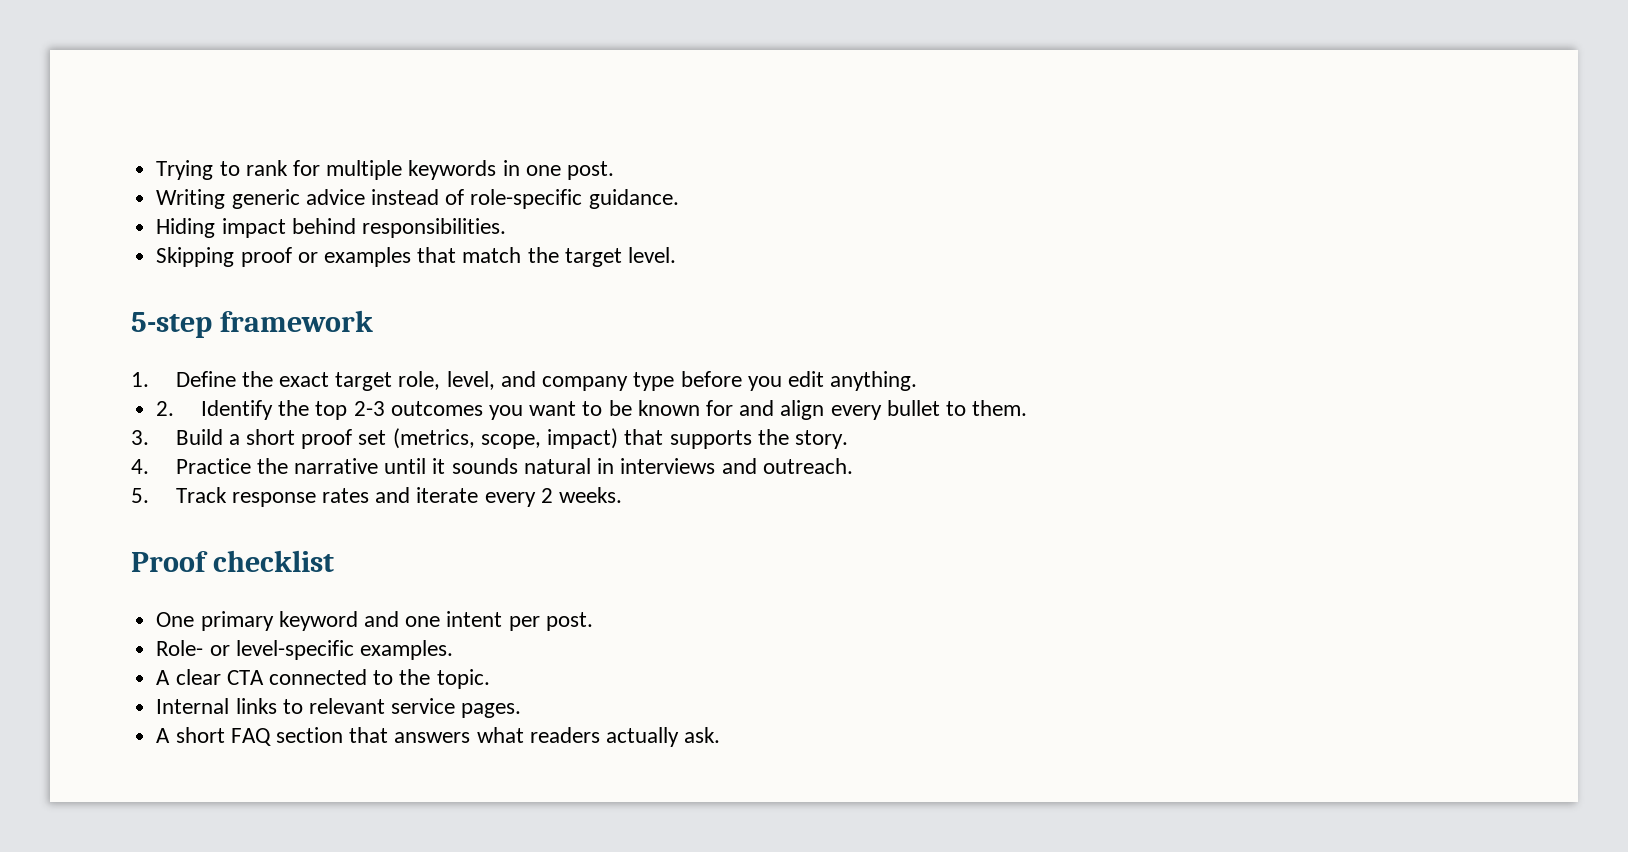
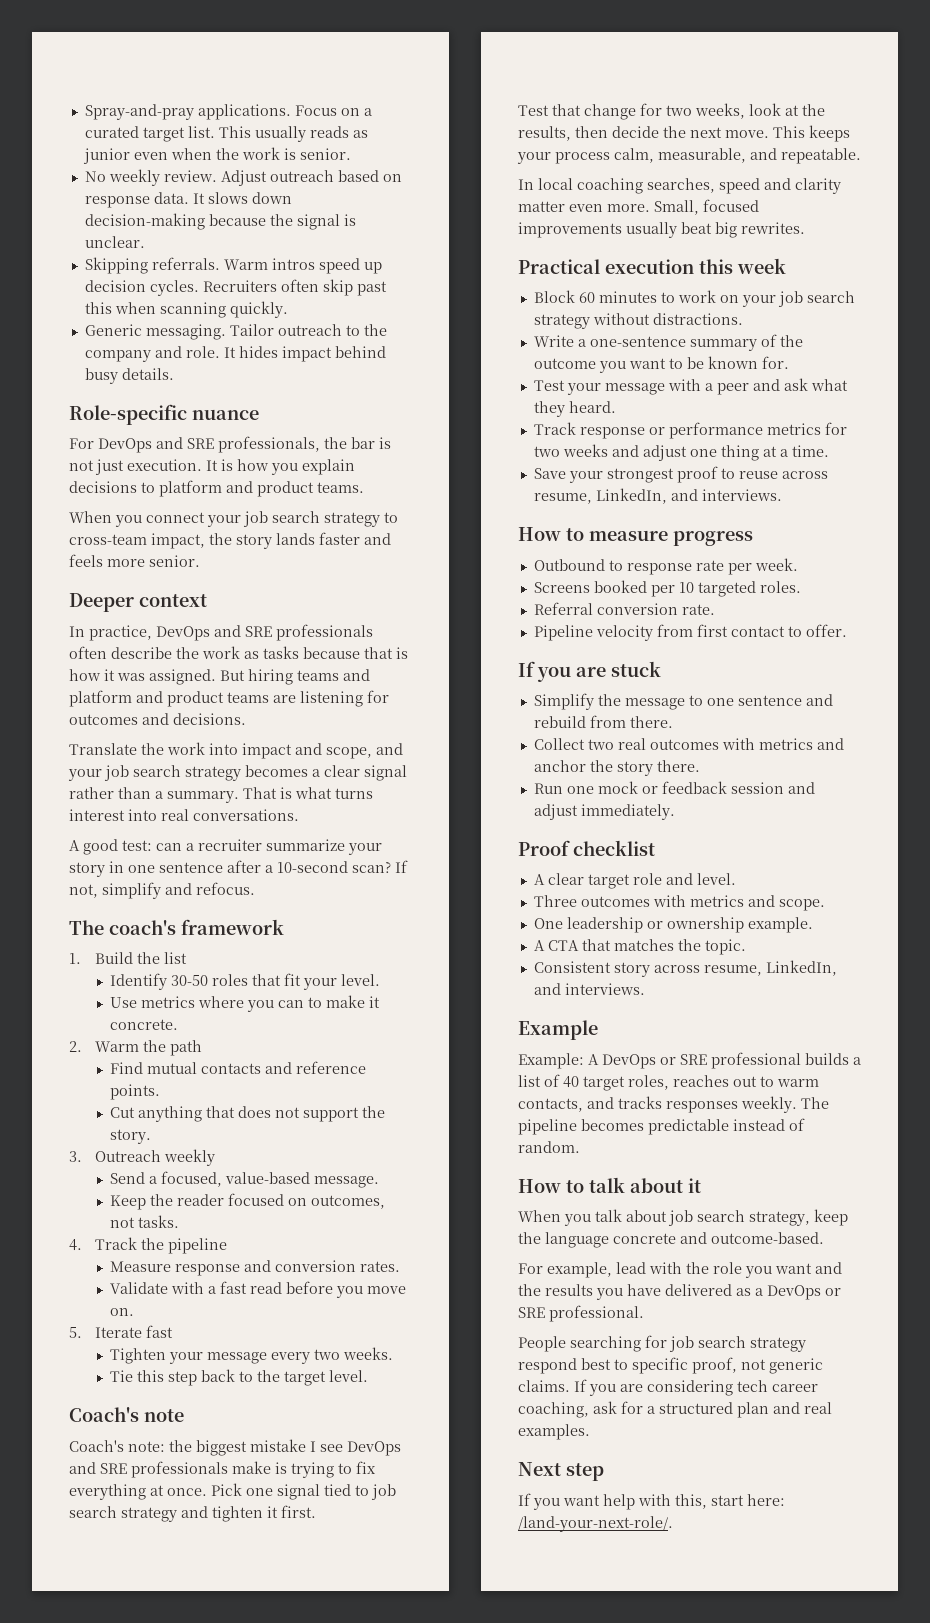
[156,160,614,180] [156,189,679,209] [156,218,506,238] [156,247,676,267] [131,310,373,338] [131,371,918,391] [156,400,483,420] Trying to rank for multiple keywords in one post. // Writing generic advice instead of role-specific guidance. // Hiding impact behind responsibilities. // Skipping proof or examples that match the target level. // 5-step framework // 1. Define the exact target role, level, and company type before you edit anything. // 2. Identify the top 2-3 outcomes -> [84,104,372,120] [84,126,368,142] [82,147,351,164] [84,169,402,186] [84,192,292,208] [84,213,356,230] [84,236,145,248] [84,257,382,274] [84,279,387,296] [84,301,288,318] [84,324,387,340] [84,346,386,362] [84,368,174,384] [69,404,259,425] [69,436,391,453] [69,459,355,475] [69,480,364,497] [69,511,398,527] [69,532,391,549] [69,554,200,567] [69,593,207,612] [69,624,373,641] [69,646,408,659] [69,669,370,685] [69,690,389,707] [69,713,246,725] [69,742,403,759] [68,765,407,781] [69,787,373,803] [69,809,299,821] [69,839,382,855] [69,860,408,877] [69,882,255,899] [69,919,284,935] [69,952,187,964] [110,973,381,990] [110,995,381,1012] [110,1019,179,1030] [69,1040,202,1056] [110,1061,367,1074] [110,1084,161,1100] [110,1106,386,1122] [110,1129,152,1144] [69,1149,215,1166] [110,1171,380,1188] [110,1193,386,1210] [110,1215,180,1228] [69,1237,227,1254] [110,1260,401,1276] [110,1281,407,1298] [110,1308,135,1316] [69,1325,173,1338] [110,1347,394,1364] [110,1369,369,1386] [69,1407,184,1422] [69,1439,401,1456] [69,1461,376,1478] [69,1483,396,1500] [69,1505,316,1522] [518,103,825,120] [518,125,850,142] [517,148,861,164] [518,178,841,194] [518,199,759,215] [518,222,805,238] [518,258,786,274] [533,290,855,307] [533,313,743,329] [533,334,803,351] [533,358,596,369] Spray-and-pray applications. Focus on a curated target list. This usually reads as junior even when the work is senior. // No weekly review. Adjust outreach based on response data. It slows down decision-making because the signal is unclear. // Skipping referrals. Warm intros speed up decision cycles. Recruiters often skip past this when scanning quickly. // Generic messaging. Tailor outreach to the company and role. It hides impact behind busy details. // Role-specific nuance // For DevOps and SRE professionals, the bar is not just execution. It is how you explain decisions to platform and product teams. // When you connect your job search strategy to cross-team impact, the story lands faster and feels more senior. // Deeper context // In practice, DevOps and SRE professionals often describe the work as tasks because that is how it was assigned. But hiring teams and platform and product teams are listening for outcomes and decisions. // Translate the work into impact and scope, and your job search strategy becomes a clear signal rather than a summary. That is what turns interest into real conversations. // A good test: can a recruiter summarize your story in one sentence after a 10-second scan? If not, simplify and refocus. // The coach's framework // 1. Build the list // Identify 30-50 roles that fit your level. // Use metrics where you can to make it concrete. // 2. Warm the path // Find mutual contacts and reference points. // Cut anything that does not support the story. // 3. Outreach weekly // Send a focused, value-based message. // Keep the reader focused on outcomes, not tasks. // 4. Track the pipeline // Measure response and conversion rates. // Validate with a fast read before you move on. // 5. Iterate fast // Tighten your message every two weeks. // Tie this step back to the target level. // Coach's note // Coach's note: the biggest mistake I see DevOps and SRE professionals make is trying to fix everything at once. Pick one signal tied to job search strategy and tighten it first. // Test that change for two weeks, look at the results, then decide the next move. This keeps your process calm, measurable, and repeatable. // In local coaching searches, speed and clarity matter even more. Small, focused improvements usually beat big rewrites. // Practical execution this week // Block 60 minutes to work on your job search strategy without distractions. // Write a one-sentence summary of the outcome
[706,400,1028,420] [131,428,848,449] [131,458,853,474] [131,487,623,507] [131,550,334,572] [156,611,593,631] [156,640,453,660] [156,669,490,689] [156,698,522,718] [156,727,721,747] for and align every bullet to them. // 3. Build a short proof set (metrics, scope, impact) that supports the story. // 4. Practice the narrative until it sounds natural in interviews and outreach. // 5. Track response rates and iterate every 2 weeks. // Proof checklist // One primary keyword and one intent per post. // Role- or level-specific examples. // A clear CTA connected to the topic. // Internal links to relevant service pages. // A short FAQ section that answers what readers actually ask. -> [761,356,789,369] [533,378,848,395] [533,401,616,417] [533,422,847,439] [533,444,829,461] [533,466,828,483] [533,488,782,504] [518,527,753,546] [533,558,798,575] [533,580,801,597] [533,602,715,615] [533,624,847,641] [518,661,661,682] [533,693,833,710] [533,715,673,728] [533,738,844,750] [533,760,700,776] [533,781,815,794] [533,804,675,820] [518,840,655,856] [533,873,736,889] [533,895,825,911] [533,917,813,933] [533,939,746,955] [533,960,837,977] [533,983,645,995] [518,1020,598,1040] [518,1052,861,1069] [518,1074,819,1091] [518,1096,829,1113] [518,1118,805,1135] [518,1141,580,1153] [518,1177,701,1193] [518,1209,848,1226] [518,1232,824,1248] [518,1262,842,1278] [518,1284,841,1300] [518,1305,644,1322] [518,1335,806,1352] [518,1357,823,1374] [518,1379,818,1396] [518,1401,832,1418] [518,1424,590,1440] [518,1462,604,1481] [518,1493,785,1510] [518,1516,673,1532] for. // Test your message with a peer and ask what they heard. // Track response or performance metrics for two weeks and adjust one thing at a time. // Save your strongest proof to reuse across resume, LinkedIn, and interviews. // How to measure progress // Outbound to response rate per week. // Screens booked per 10 targeted roles. // Referral conversion rate. // Pipeline velocity from first contact to offer. // If you are stuck // Simplify the message to one sentence and rebuild from there. // Collect two real outcomes with metrics and anchor the story there. // Run one mock or feedback session and adjust immediately. // Proof checklist // A clear target role and level. // Three outcomes with metrics and scope. // One leadership or ownership example. // A CTA that matches the topic. // Consistent story across resume, LinkedIn, and interviews. // Example // Example: A DevOps or SRE professional builds a list of 40 target roles, reaches out to warm contacts, and tracks responses weekly. The pipeline becomes predictable instead of random. // How to talk about it // When you talk about job search strategy, keep the language concrete and outcome-based. // For example, lead with the role you want and the results you have delivered as a DevOps or SRE professional. // People searching for job search strategy respond best to specific proof, not generic claims. If you are considering tech career coaching, ask for a structured plan and real examples. // Next step // If you want help with this, start here: /land-your-next-role/.

